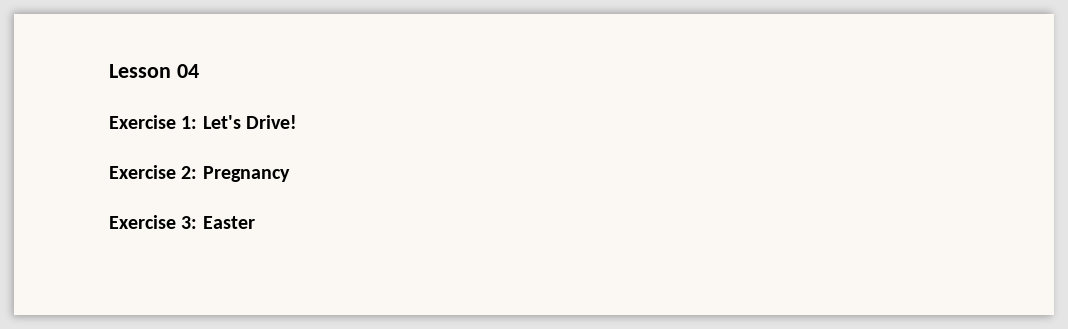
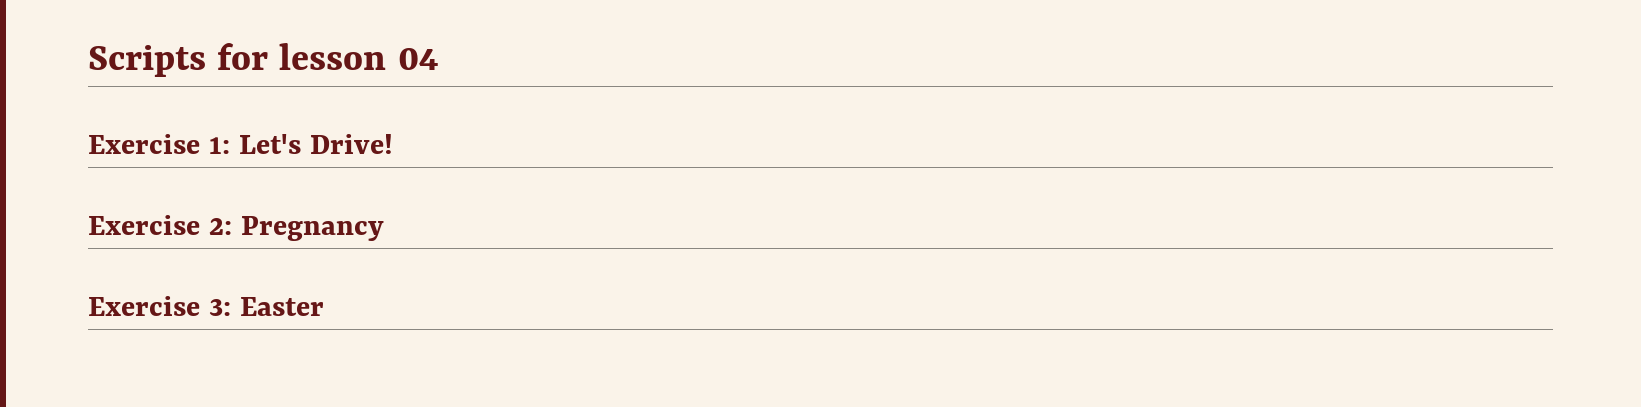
[109,64,171,78] Lesson -> [88,43,387,77] Scripts for lesson

